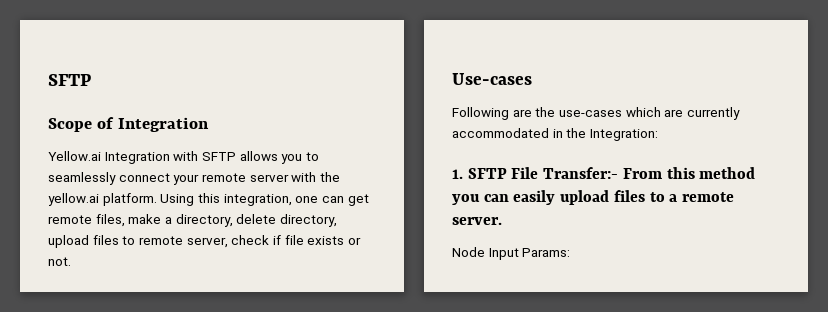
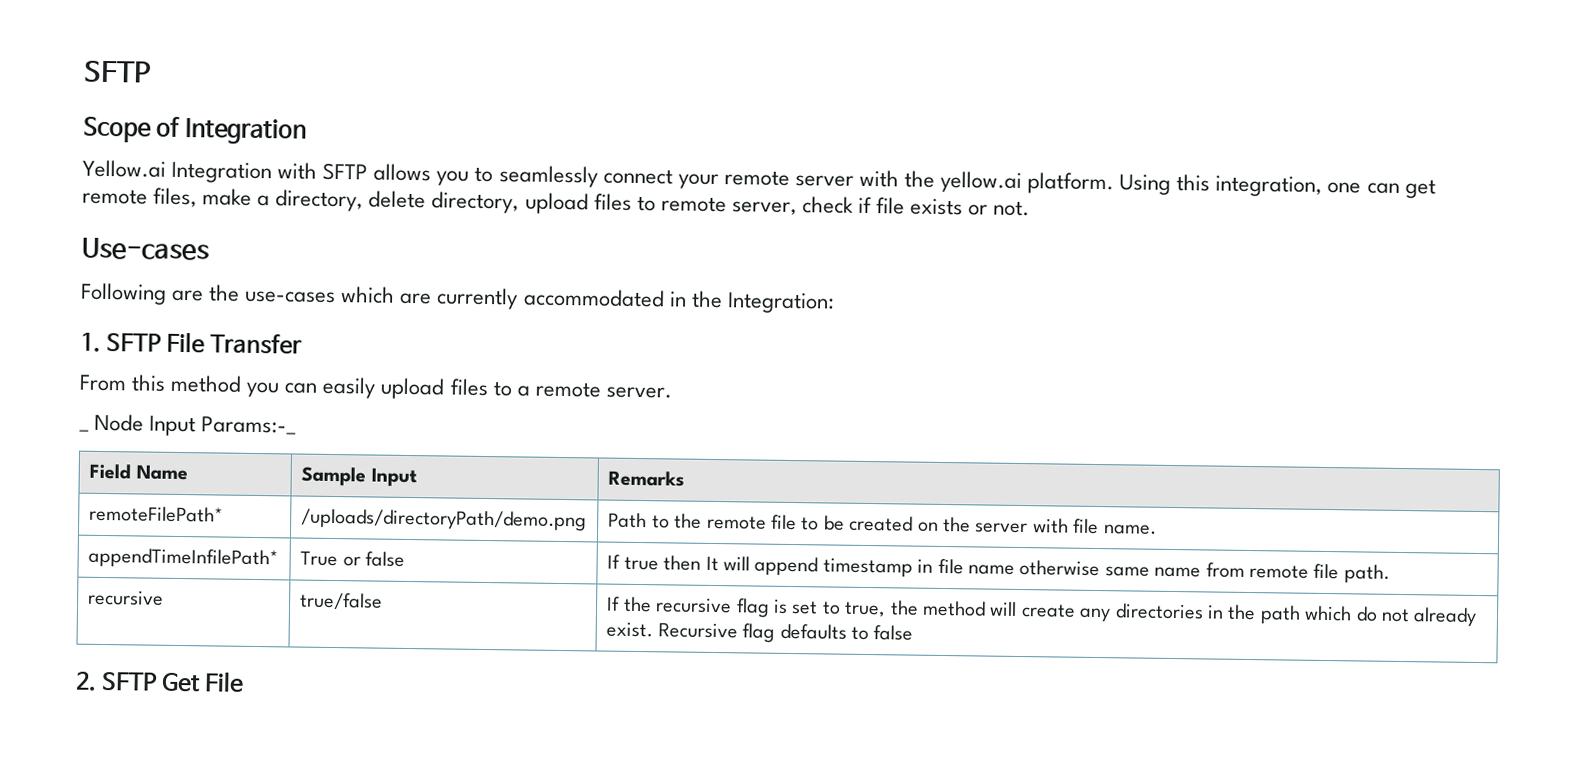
[543,167,619,179] Transfer:- -> [210,333,303,355] Transfer //
(502, 221) none -> [79,429,89,432] _
[522,248,571,257] Params: -> [201,416,297,435] [89,463,188,481] [301,466,417,488] [608,470,686,487] [89,505,224,523] [301,508,588,532] [608,512,1157,535] [88,547,279,570] [300,550,406,567] [607,554,1390,584] [88,589,165,606] [299,592,384,610] [606,596,1478,627] [606,621,914,643] [75,671,245,693] Params:-_ // Field Name | Sample Input | Remarks // remoteFilePath* | /uploads/directoryPath/demo.png | Path to the remote file to be created on the server with file name. // appendTimeInfilePath* | True or false | If true then It will append timestamp in file name otherwise same name from remote file path. // recursive | true/false | If the recursive flag is set to true, the method will create any directories in the path which do not already exist. Recursive flag defaults to false // 2. SFTP Get File

